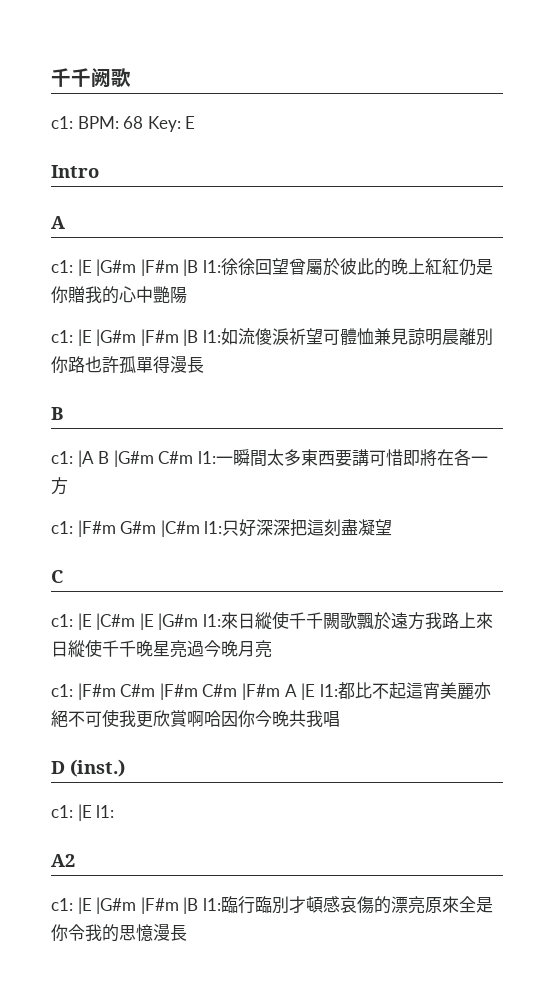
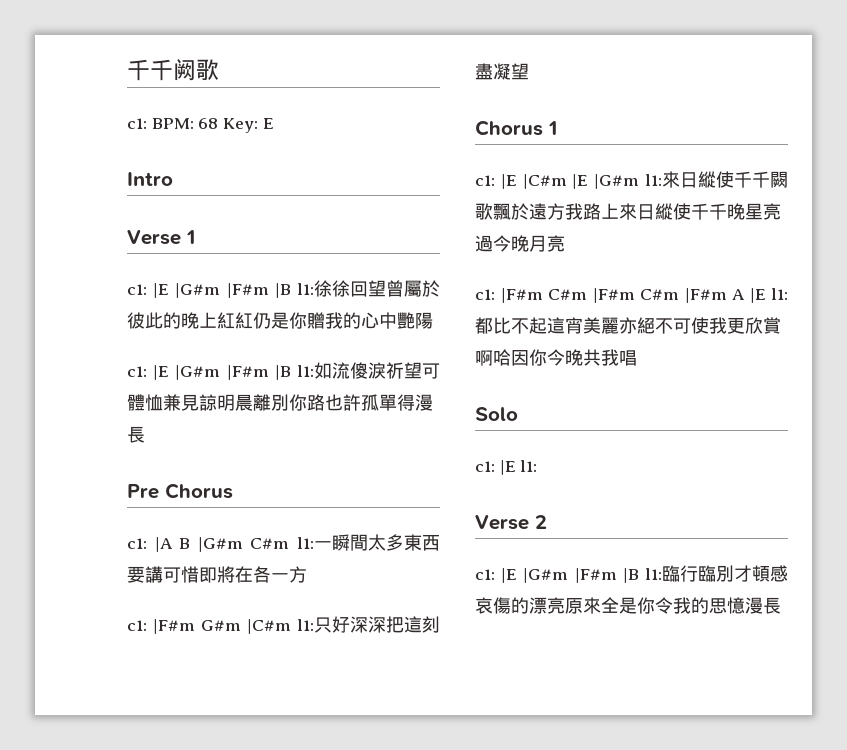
[51,216,65,229] A -> [127,230,195,245] Verse 1
[51,407,63,420] B -> [127,483,233,499] Pre Chorus
[51,570,63,583] C -> [475,120,557,136] Chorus 1
[51,759,125,777] D (inst.) -> [475,407,518,421] Solo
[51,854,75,867] A2 -> [475,515,547,530] Verse 2

